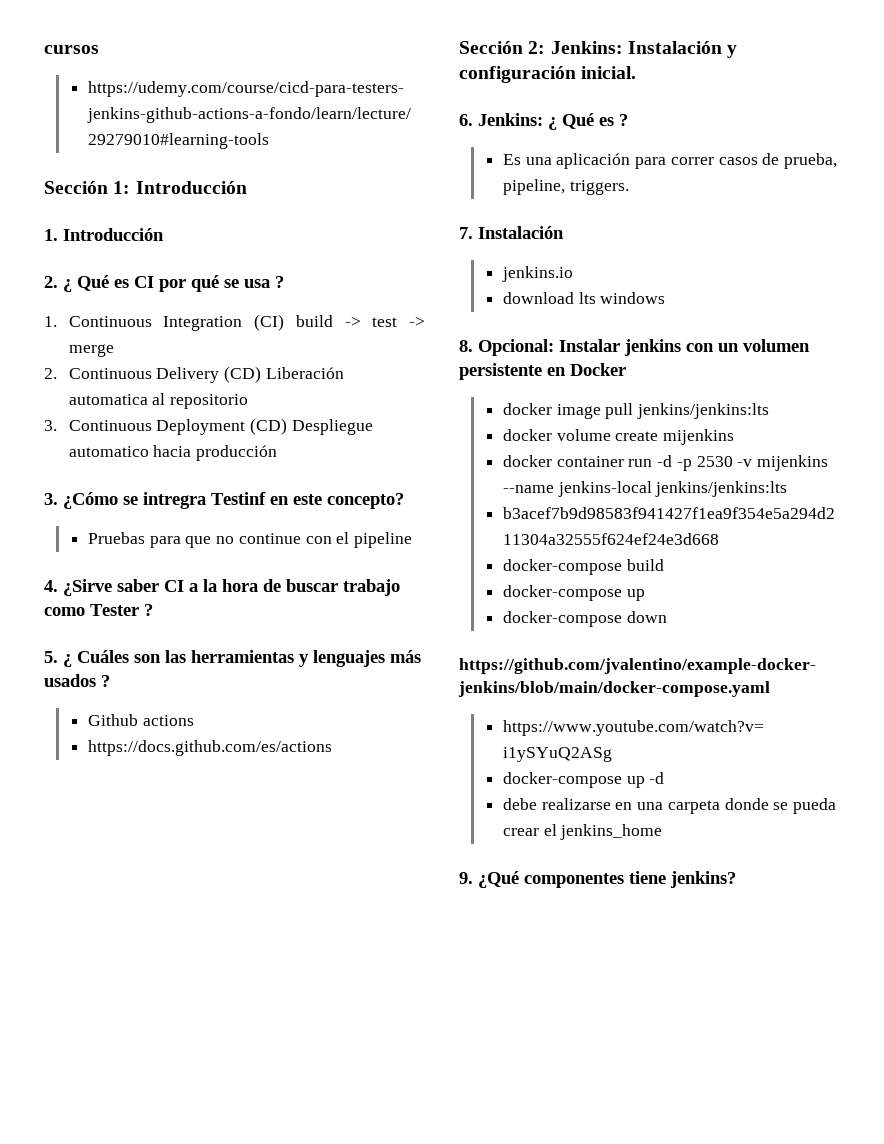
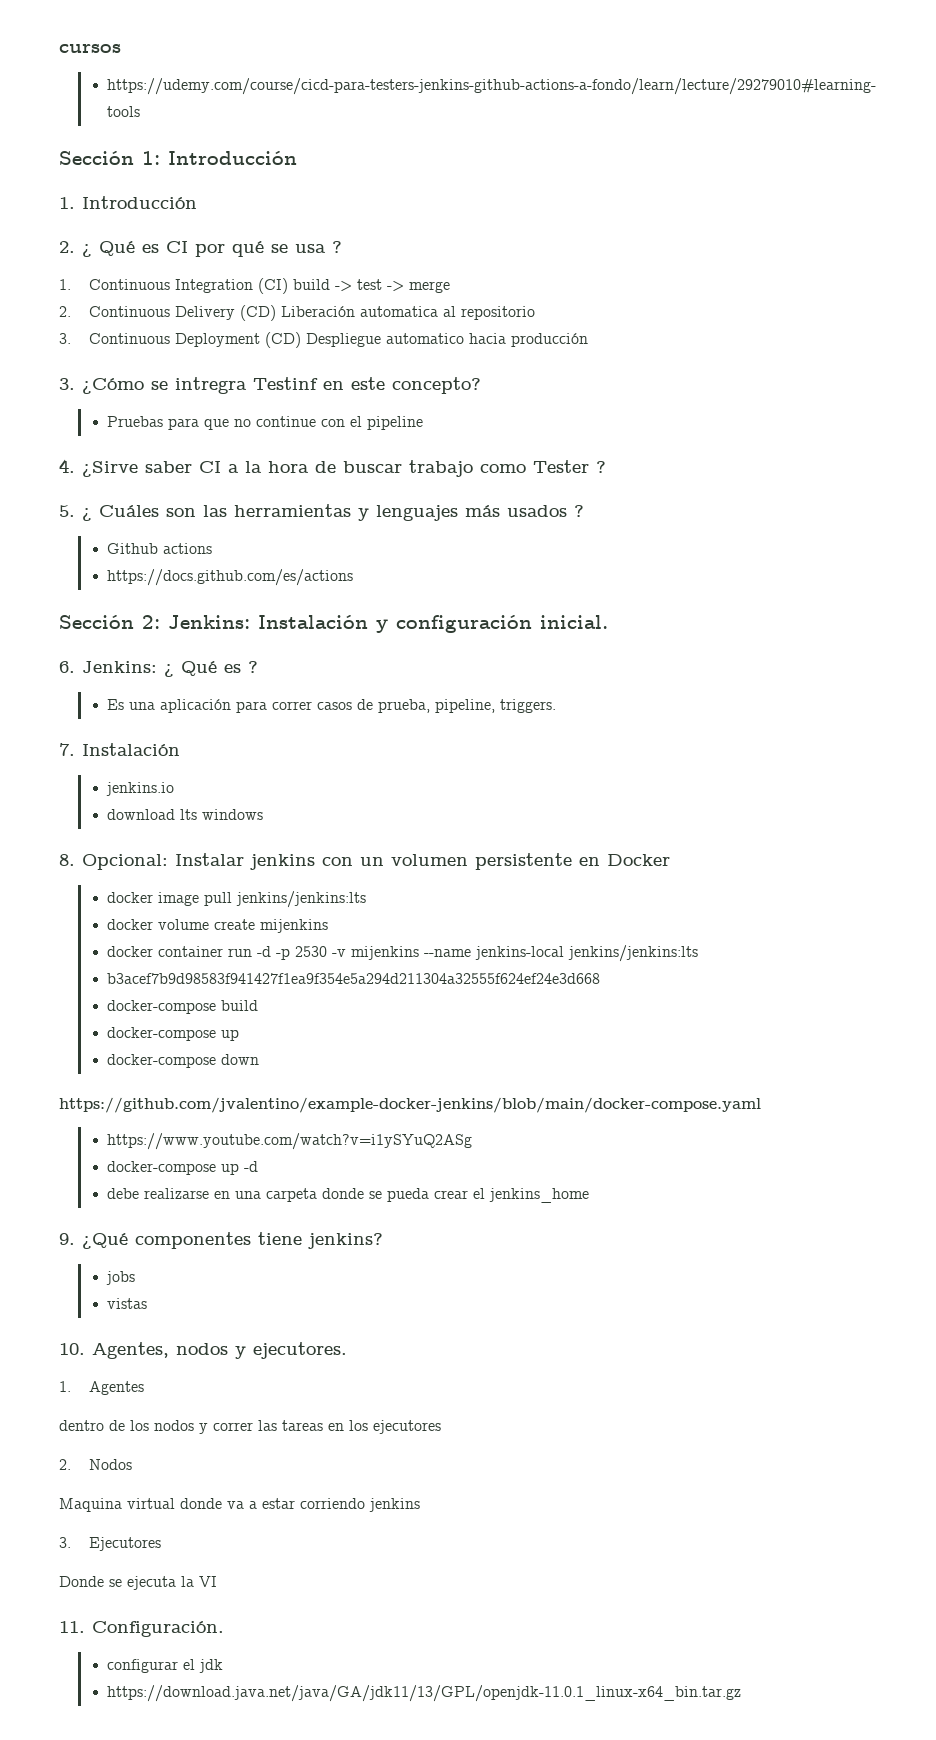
(736, 879) none -> [105,1271,135,1285] [106,1298,147,1309] [59,1342,347,1359] [59,1381,145,1395] [59,1420,441,1434] [59,1459,133,1470] [59,1498,420,1512] [59,1537,162,1551] [59,1576,217,1590] [59,1621,224,1637] [106,1659,223,1673] [106,1685,741,1702] // jobs // vistas // 10. Agentes, nodos y ejecutores. // 1. Agentes // dentro de los nodos y correr las tareas en los ejecutores // 2. Nodos // Maquina virtual donde va a estar corriendo jenkins // 3. Ejecutores // Donde se ejecuta la VI // 11. Configuración. // configurar el jdk // https://download.java.net/java/GA/jdk11/13/GPL/openjdk-11.0.1_linux-x64_bin.tar.gz

